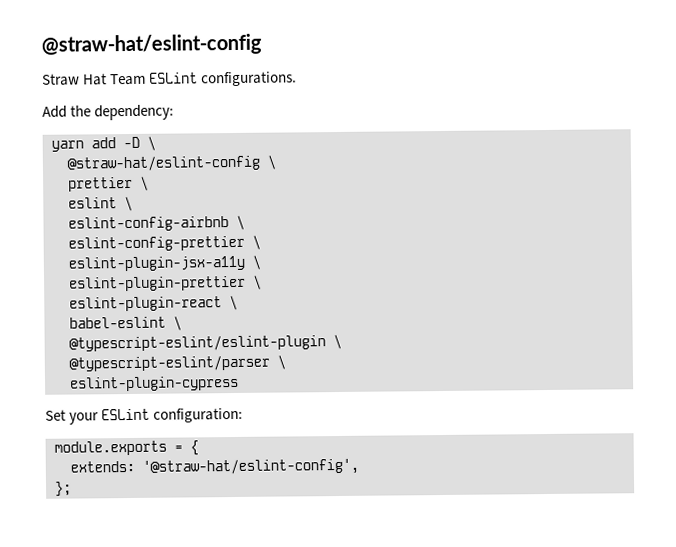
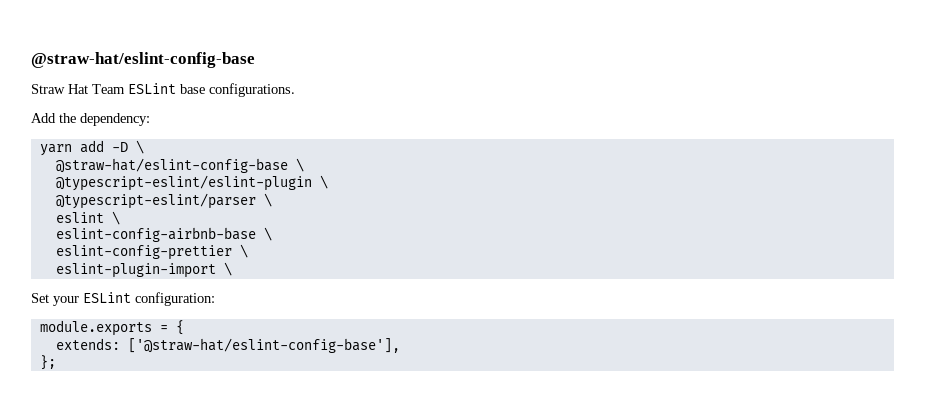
[41,33,262,56] @straw-hat/eslint-config -> [31,52,255,68] @straw-hat/eslint-config-base
(199, 78) none -> [180,84,205,94] base
[67,155,276,172] [68,176,149,192] [68,196,133,212] [68,215,245,232] [68,235,261,252] [68,255,261,272] [69,275,262,292] [69,295,238,312] [69,316,166,329] @straw-hat/eslint-config \ // prettier \ // eslint \ // eslint-config-airbnb \ // eslint-config-prettier \ // eslint-plugin-jsx-a11y \ // eslint-plugin-prettier \ // eslint-plugin-react \ // babel-eslint -> [55,158,288,173] @straw-hat/eslint-config-base
[69,375,239,392] eslint-plugin-cypress -> [55,211,120,225] [55,227,272,242] [55,244,248,260] [55,262,232,278] eslint \ // eslint-config-airbnb-base \ // eslint-config-prettier \ // eslint-plugin-import \
[142,458,359,476] '@straw-hat/eslint-config', -> [127,338,400,353] ['@straw-hat/eslint-config-base'],

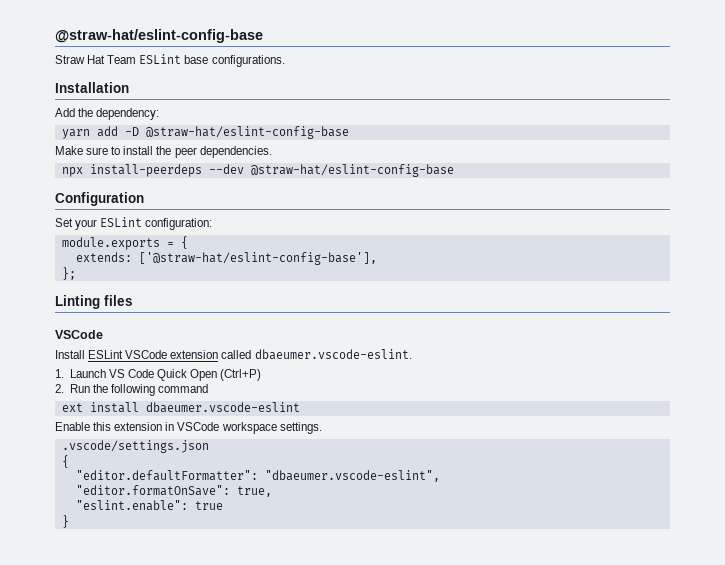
(295, 90) none -> [55,82,129,93] // Installation
[135,140,144,154] [55,158,304,173] [55,175,328,191] [55,193,272,209] [55,211,120,225] [55,227,272,242] [55,244,248,260] [55,262,232,278] \ // @straw-hat/eslint-config-base \ // @typescript-eslint/eslint-plugin \ // @typescript-eslint/parser \ // eslint \ // eslint-config-airbnb-base \ // eslint-config-prettier \ // eslint-plugin-import \ -> [145,126,349,139] [55,146,272,158] [61,164,454,177] [55,192,144,206] @straw-hat/eslint-config-base // Make sure to install the peer dependencies. // npx install-peerdeps --dev @straw-hat/eslint-config-base // Configuration
(56, 362) none -> [55,295,133,309] [55,330,103,339] [55,349,412,360] [55,369,262,381] [55,384,209,396] [61,402,300,413] [55,422,322,434] [61,440,209,453] [61,455,69,468] [75,470,440,482] [75,485,272,497] [75,500,223,511] [61,515,69,528] // Linting files // VSCode // Install ESLint VSCode extension called dbaeumer.vscode-eslint. // 1. Launch VS Code Quick Open (Ctrl+P) // 2. Run the following command // ext install dbaeumer.vscode-eslint // Enable this extension in VSCode workspace settings. // .vscode/settings.json // { // "editor.defaultFormatter": "dbaeumer.vscode-eslint", // "editor.formatOnSave": true, // "eslint.enable": true // }

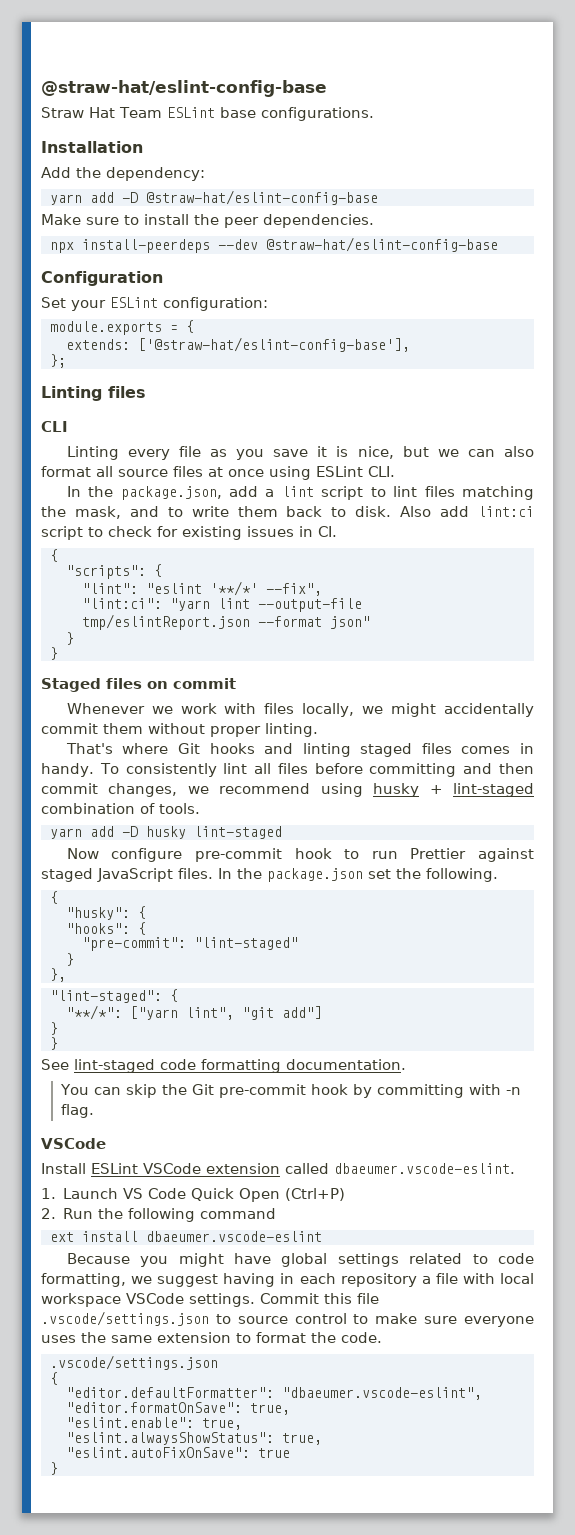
(133, 300) none -> [41,421,68,432] [66,446,535,460] [41,466,395,480] [66,486,534,500] [41,506,535,519] [41,526,337,540] [49,549,58,562] [65,564,162,579] [81,581,322,596] [81,598,362,612] [81,614,370,630] [65,632,74,645] [49,647,58,660] [41,678,236,692] [66,703,534,717] [41,723,318,737] [65,743,534,757] [41,763,534,777] [41,783,534,797] [41,803,200,814] [49,826,282,839] [66,848,534,862] [41,868,498,882] [49,891,58,904] [65,906,146,920] [65,922,146,935] [81,937,298,951] [65,953,74,966] [49,968,66,982] [49,989,178,1003] [65,1005,322,1020] [49,1022,58,1035] [49,1037,58,1050] [41,1059,406,1073] [60,1084,522,1098] [61,1104,95,1118] // CLI // Linting every file as you save it is nice, but we can also format all source files at once using ESLint CLI. // In the package.json, add a lint script to lint files matching the mask, and to write them back to disk. Also add lint:ci script to check for existing issues in CI. // { // "scripts": { // "lint": "eslint '**/*' --fix", // "lint:ci": "yarn lint --output-file tmp/eslintReport.json --format json" // } // } // Staged files on commit // Whenever we work with files locally, we might accidentally commit them without proper linting. // That's where Git hooks and linting staged files comes in handy. To consistently lint all files before committing and then commit changes, we recommend using husky + lint-staged combination of tools. // yarn add -D husky lint-staged // Now configure pre-commit hook to run Prettier against staged JavaScript files. In the package.json set the following. // { // "husky": { // "hooks": { // "pre-commit": "lint-staged" // } // }, // "lint-staged": { // "**/*": ["yarn lint", "git add"] // } // } // See lint-staged code formatting documentation. // You can skip the Git pre-commit hook by committing with -n flag.
[55,422,322,434] Enable this extension in VSCode workspace settings. -> [66,1253,534,1267] [41,1273,535,1287] [41,1293,379,1307] [41,1311,534,1327] [41,1332,382,1343] Because you might have global settings related to code formatting, we suggest having in each repository a file with local workspace VSCode settings. Commit this file .vscode/settings.json to source control to make sure everyone uses the same extension to format the code.
(188, 505) none -> [201,1418,242,1430] [65,1432,322,1445] [65,1447,250,1458] true, // "eslint.alwaysShowStatus": true, // "eslint.autoFixOnSave":

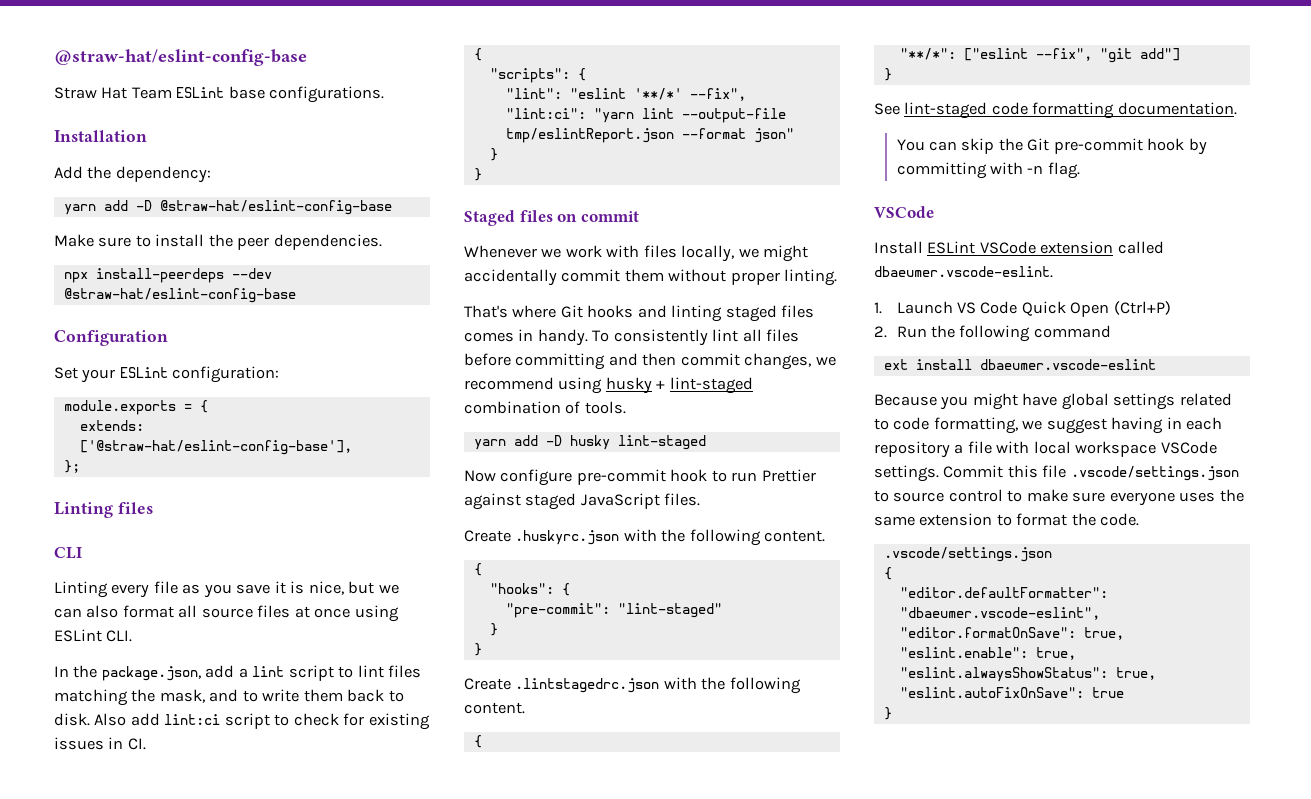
[218,868,498,882] [49,891,58,904] [65,906,146,920] In the package.json set the following. // { // "husky": { -> [464,529,826,546] [473,563,482,576] // Create .huskyrc.json with the following content. // {
[49,968,66,982] [49,990,162,1003] }, // "lint-staged": -> [473,643,482,656] [464,677,801,694] [464,702,525,714] } // Create .lintstagedrc.json with the following content. //
[129,1006,234,1020] ["yarn lint", -> [963,48,1092,61] ["eslint --fix",
[49,1037,58,1050] // } -> (892, 74) none

